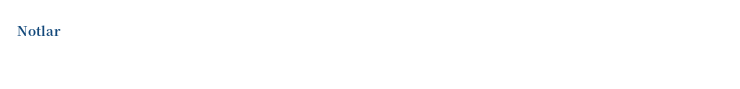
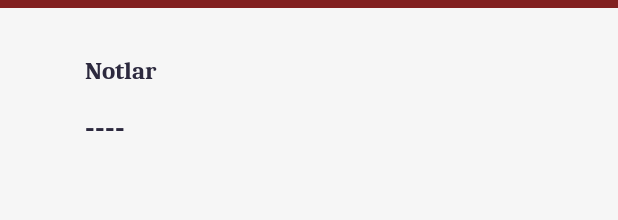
(61, 30) none -> [85,128,125,138] // ----

